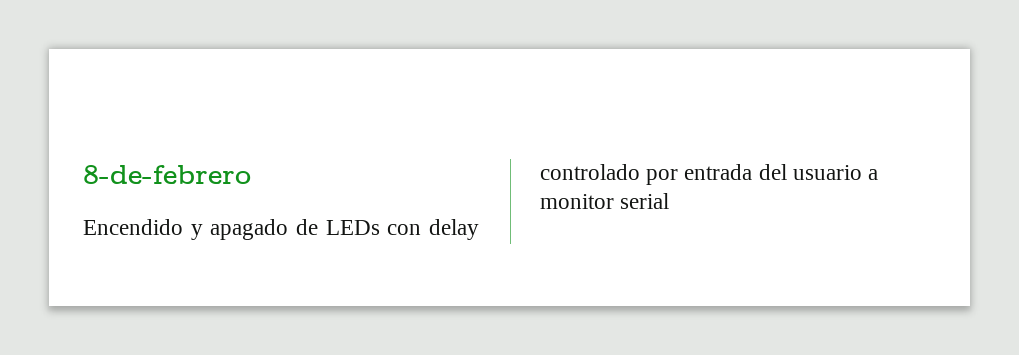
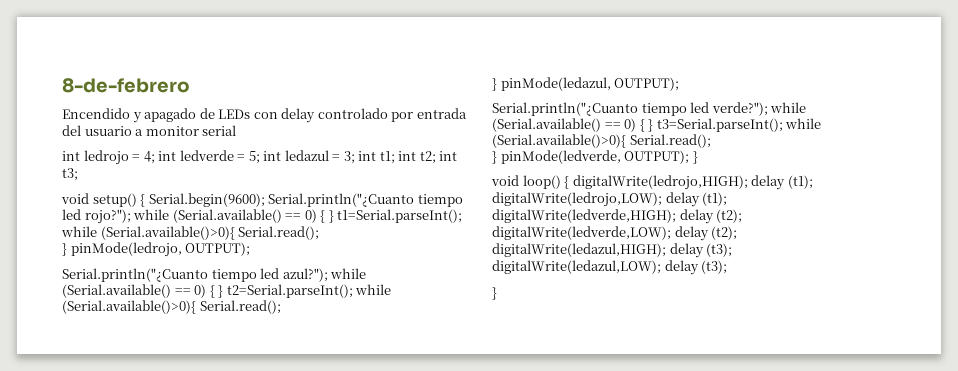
(670, 201) none -> [62,150,458,165] [62,168,78,181] [61,193,463,207] [62,209,463,224] [61,226,320,240] [62,242,251,257] [62,268,367,282] [62,284,392,298] [62,300,281,314] [492,77,680,91] [492,102,807,116] [492,118,822,132] [492,134,711,148] [492,150,698,164] [491,175,813,190] [492,192,728,207] [492,209,743,224] [492,226,738,241] [492,243,733,258] [492,260,728,275] [492,287,497,300] // int ledrojo = 4; int ledverde = 5; int ledazul = 3; int t1; int t2; int t3; // void setup() { Serial.begin(9600); Serial.println("¿Cuanto tiempo led rojo?"); while (Serial.available() == 0) { } t1=Serial.parseInt(); while (Serial.available()>0){ Serial.read(); // } pinMode(ledrojo, OUTPUT); // Serial.println("¿Cuanto tiempo led azul?"); while (Serial.available() == 0) { } t2=Serial.parseInt(); while (Serial.available()>0){ Serial.read(); // } pinMode(ledazul, OUTPUT); // Serial.println("¿Cuanto tiempo led verde?"); while (Serial.available() == 0) { } t3=Serial.parseInt(); while (Serial.available()>0){ Serial.read(); // } pinMode(ledverde, OUTPUT); } // void loop() { digitalWrite(ledrojo,HIGH); delay (t1); digitalWrite(ledrojo,LOW); delay (t1); digitalWrite(ledverde,HIGH); delay (t2); digitalWrite(ledverde,LOW); delay (t2); digitalWrite(ledazul,HIGH); delay (t3); digitalWrite(ledazul,LOW); delay (t3); // }

